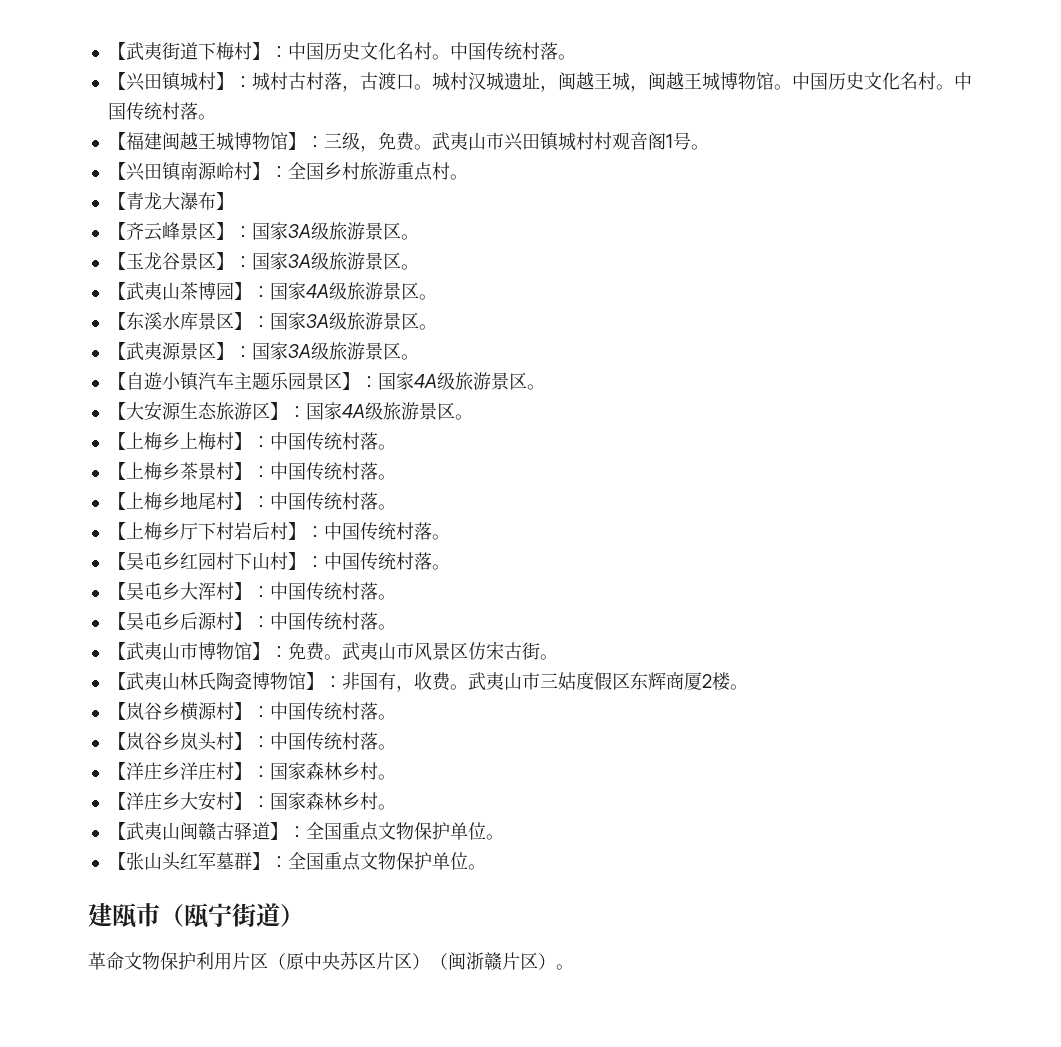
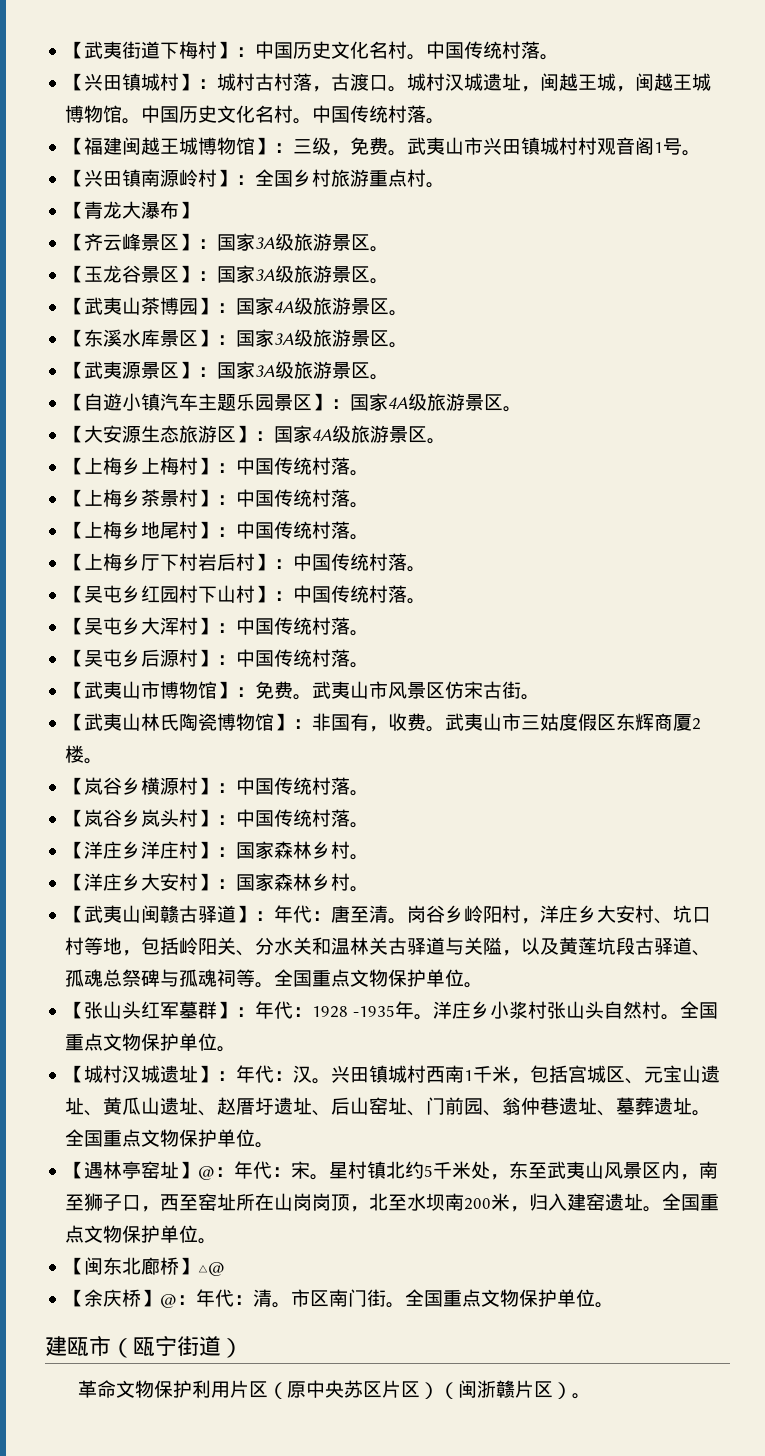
(306, 832) none -> [274,905,712,924] [65,937,712,956] [65,969,275,988] 年代：唐至清。岗谷乡岭阳村，洋庄乡大安村、坑口村等地，包括岭阳关、分水关和温林关古驿道与关隘，以及黄莲坑段古驿道、孤魂总祭碑与孤魂祠等。
(288, 862) none -> [255,1001,719,1020] [65,1033,237,1052] [65,1065,721,1084] [65,1097,712,1116] [65,1129,275,1148] [65,1161,719,1180] [65,1193,720,1212] [65,1225,218,1244] [65,1257,226,1276] [65,1289,406,1308] 年代：1928 -1935年。洋庄乡小浆村张山头自然村。全国重点文物保护单位。 // 【城村汉城遗址】：年代：汉。兴田镇城村西南1千米，包括宫城区、元宝山遗址、黄瓜山遗址、赵厝圩遗址、后山窑址、门前园、翁仲巷遗址、墓葬遗址。全国重点文物保护单位。 // 【遇林亭窑址】@：年代：宋。星村镇北约5千米处，东至武夷山风景区内，南至狮子口，西至窑址所在山岗岗顶，北至水坝南200米，归入建窑遗址。全国重点文物保护单位。 // 【闽东北廊桥】△@ // 【余庆桥】@：年代：清。市区南门街。

